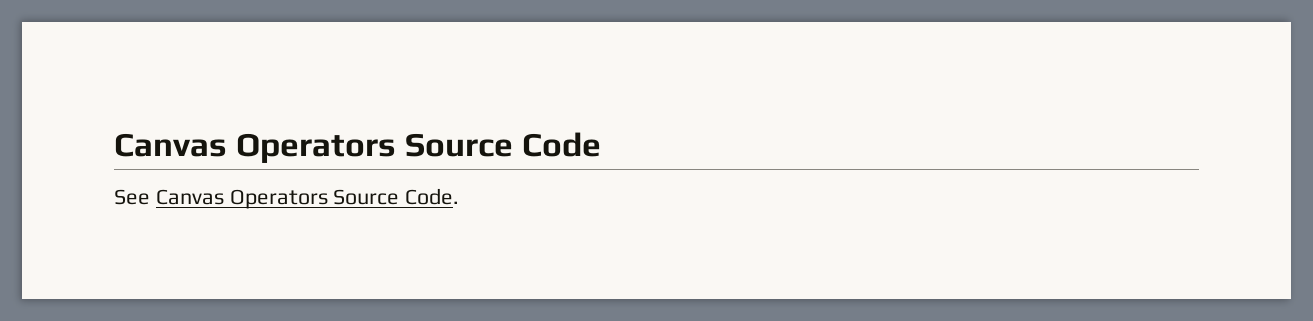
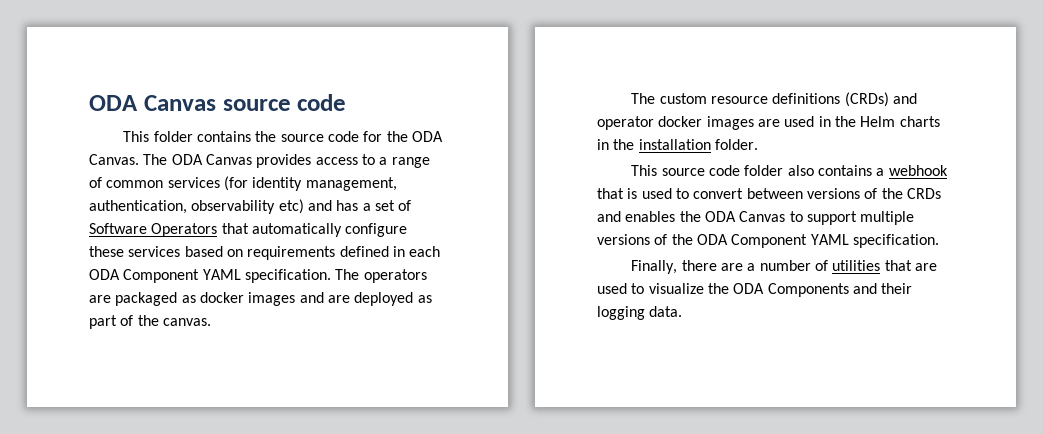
[114,132,602,163] [114,188,460,209] Canvas Operators Source Code // See Canvas Operators Source Code. -> [89,94,347,111] [123,131,443,142] [89,154,430,168] [89,176,397,191] [89,199,412,214] [89,223,408,237] [89,246,441,260] [89,269,427,283] [89,292,432,306] [89,315,211,329] [631,92,917,107] [597,116,940,130] [597,139,758,150] [631,165,948,176] [597,188,941,199] [597,211,915,225] [597,234,939,248] [631,260,937,274] [597,283,913,297] [597,306,683,320] ODA Canvas source code // This folder contains the source code for the ODA Canvas. The ODA Canvas provides access to a range of common services (for identity management, authentication, observability etc) and has a set of Software Operators that automatically configure these services based on requirements defined in each ODA Component YAML specification. The operators are packaged as docker images and are deployed as part of the canvas. // The custom resource definitions (CRDs) and operator docker images are used in the Helm charts in the installation folder. // This source code folder also contains a webhook that is used to convert between versions of the CRDs and enables the ODA Canvas to support multiple versions of the ODA Component YAML specification. // Finally, there are a number of utilities that are used to visualize the ODA Components and their logging data.

